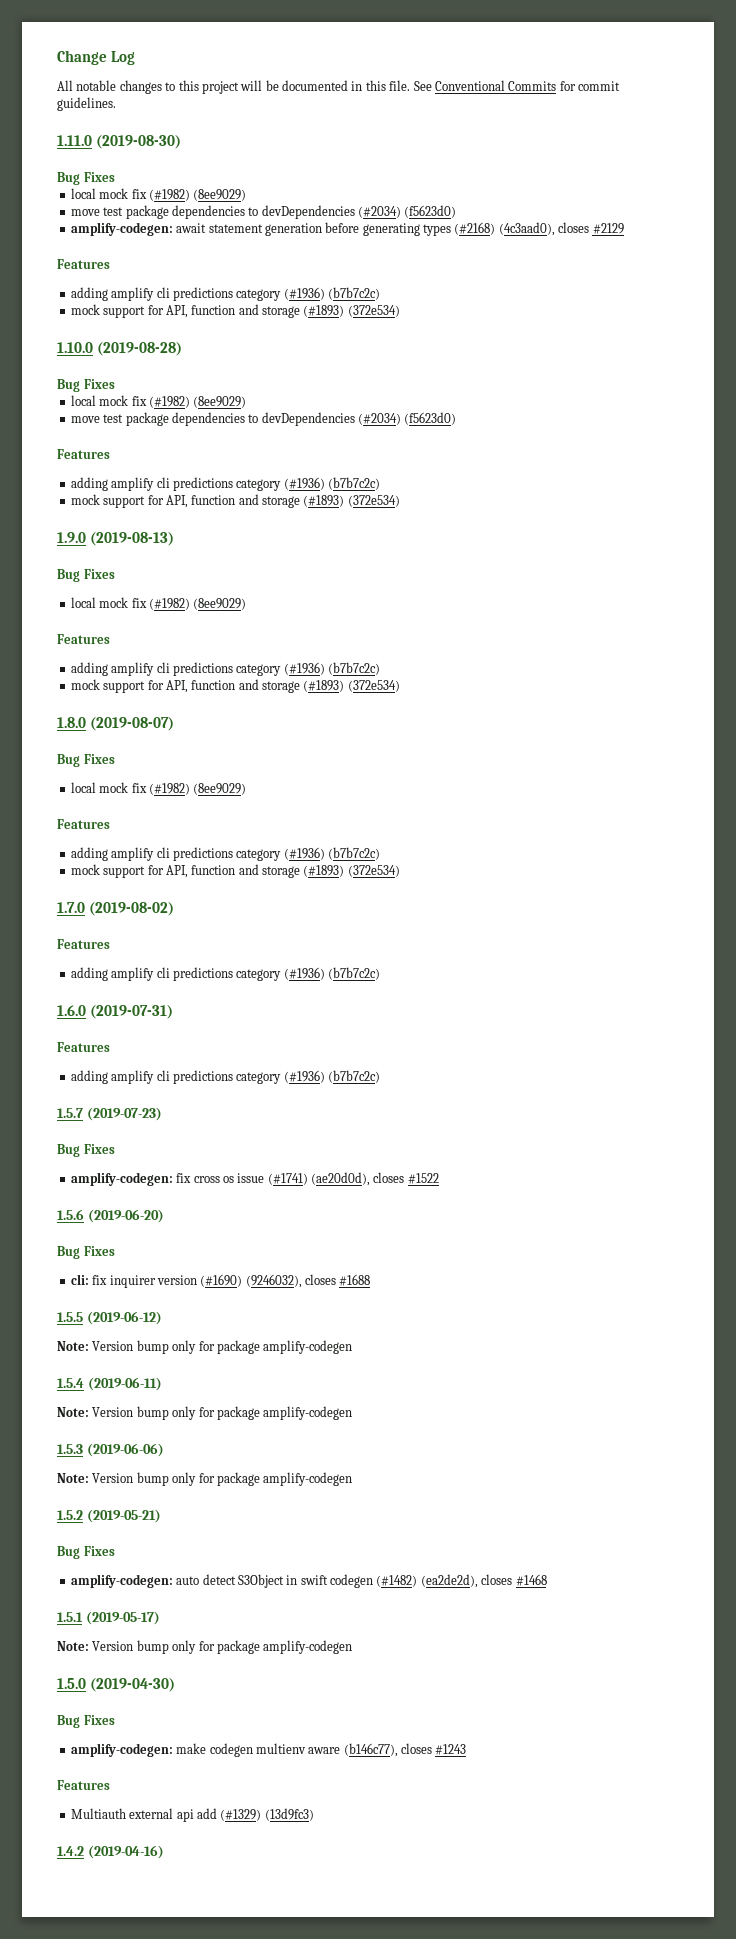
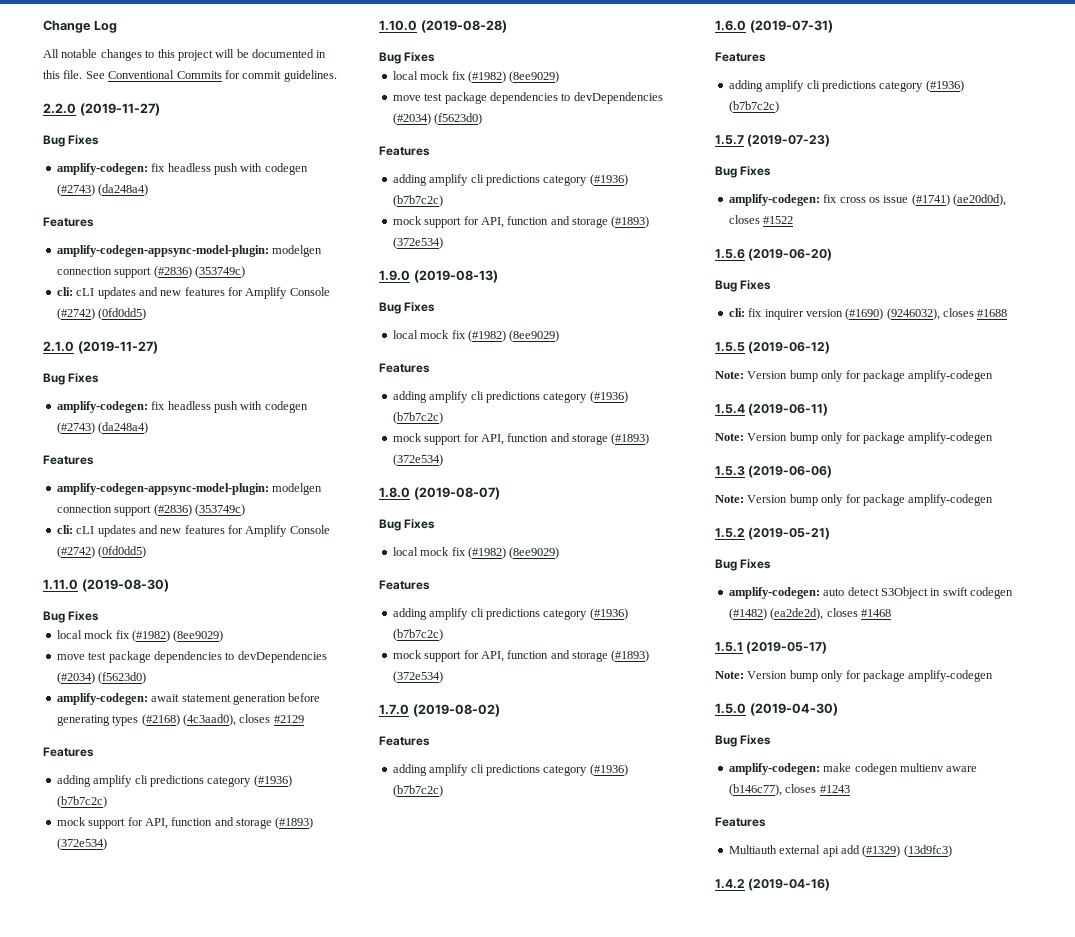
(116, 104) none -> [43,103,160,116] [43,135,100,147] [56,163,308,175] [56,184,149,196] [43,217,94,227] [56,245,323,257] [56,266,245,278] [56,287,330,299] [56,308,147,320] [43,341,158,354] [43,373,100,385] [56,401,308,413] [56,422,149,434] [43,455,94,465] [56,483,323,495] [56,504,245,516] [56,525,330,537] [56,546,147,558] // 2.2.0 (2019-11-27) // Bug Fixes // amplify-codegen: fix headless push with codegen (#2743) (da248a4) // Features // amplify-codegen-appsync-model-plugin: modelgen connection support (#2836) (353749c) // cli: cLI updates and new features for Amplify Console (#2742) (0fd0dd5) // 2.1.0 (2019-11-27) // Bug Fixes // amplify-codegen: fix headless push with codegen (#2743) (da248a4) // Features // amplify-codegen-appsync-model-plugin: modelgen connection support (#2836) (353749c) // cli: cLI updates and new features for Amplify Console (#2742) (0fd0dd5)

